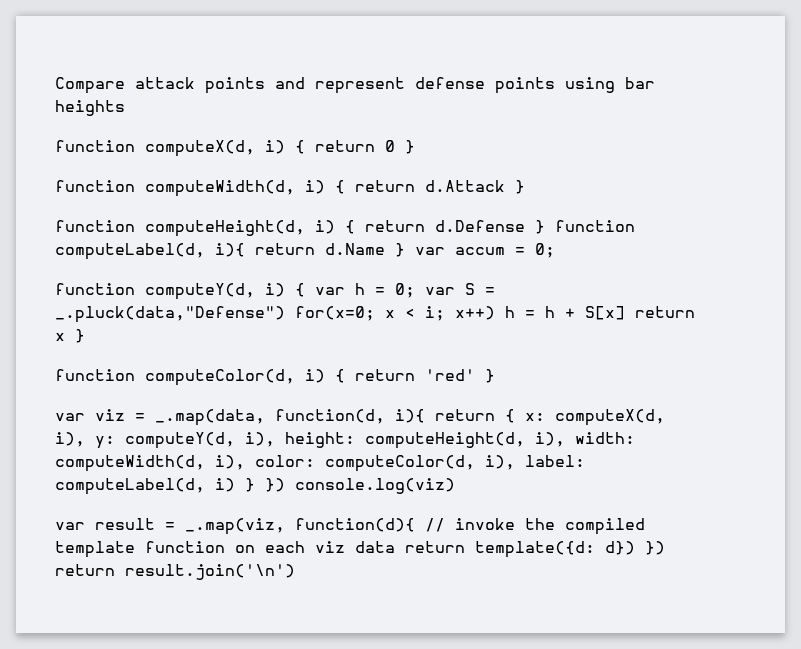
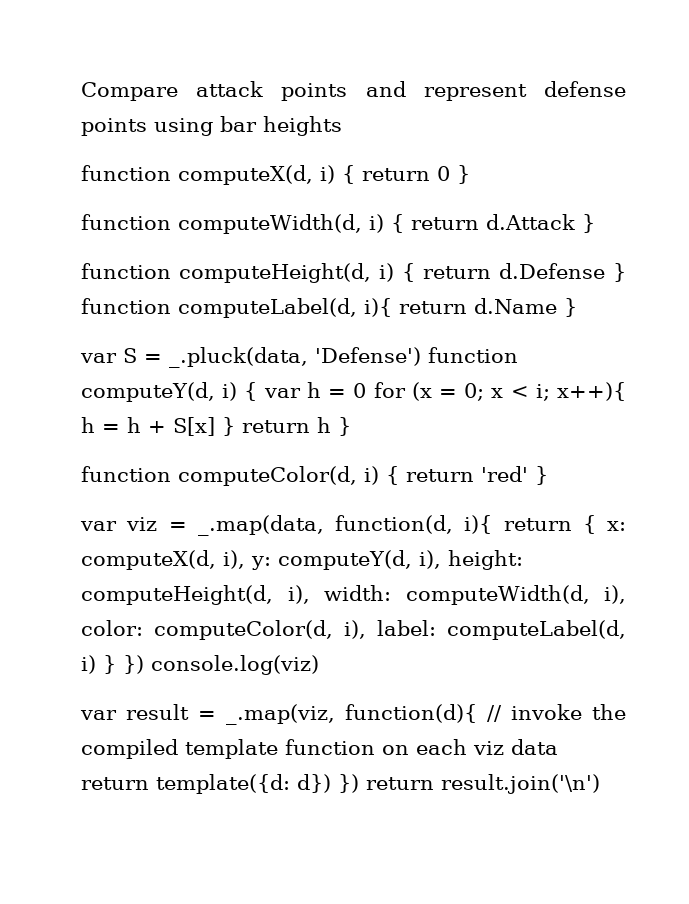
[415,243,555,258] var accum = 0; // -> [80,347,421,368] // var S = _.pluck(data, 'Defense')
[395,283,495,298] [55,306,375,323] 0; var S = _.pluck(data,"Defense") for(x=0; -> [353,382,485,401] 0 for (x = 0;
[455,306,495,320] x++) -> [557,382,627,401] x++){
[635,306,695,318] [55,333,65,341] return x -> [222,417,331,436] } return h

